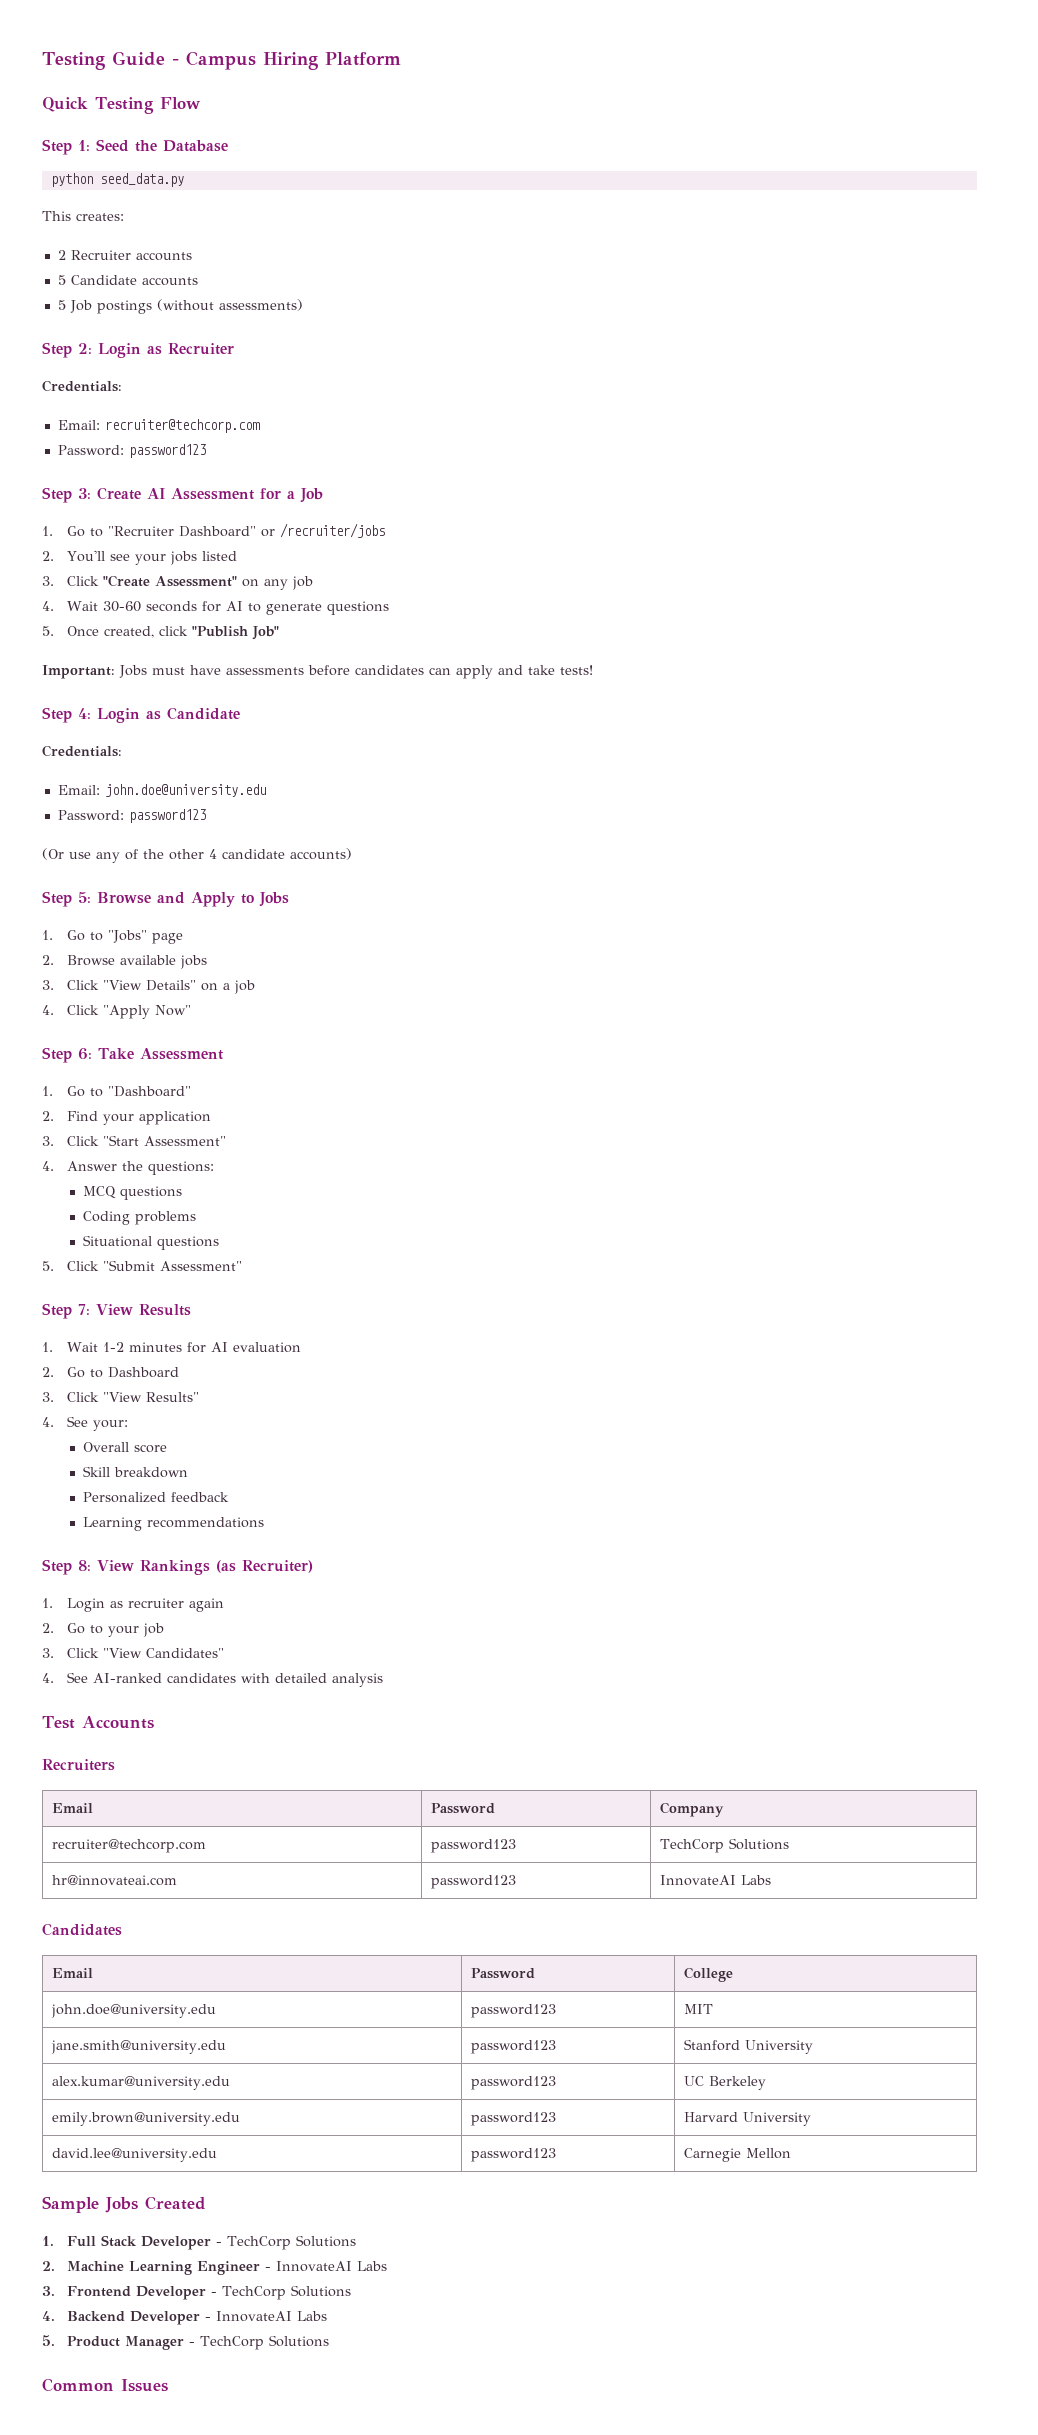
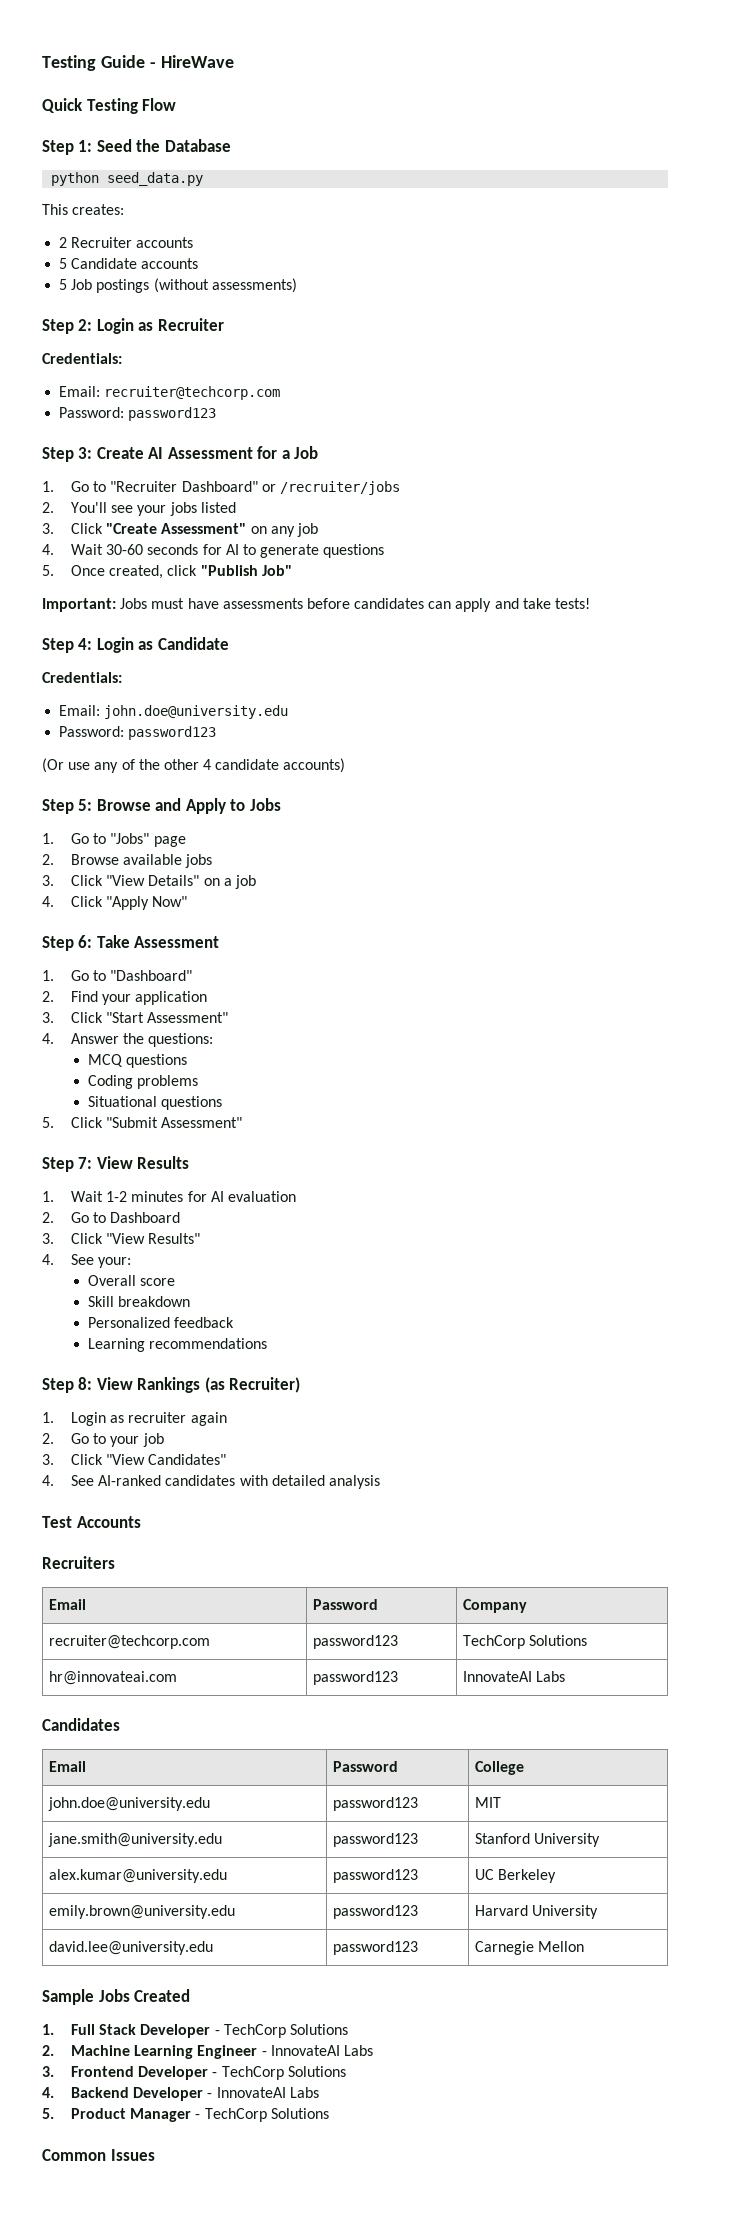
[185,51,401,70] Campus Hiring Platform -> [160,55,234,68] HireWave

